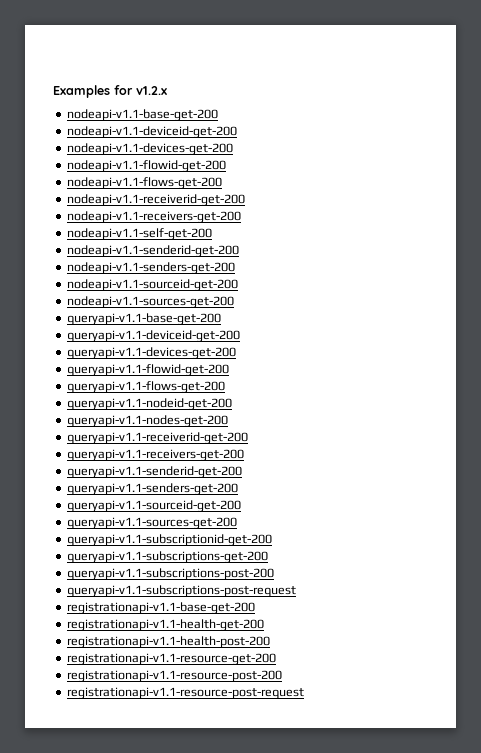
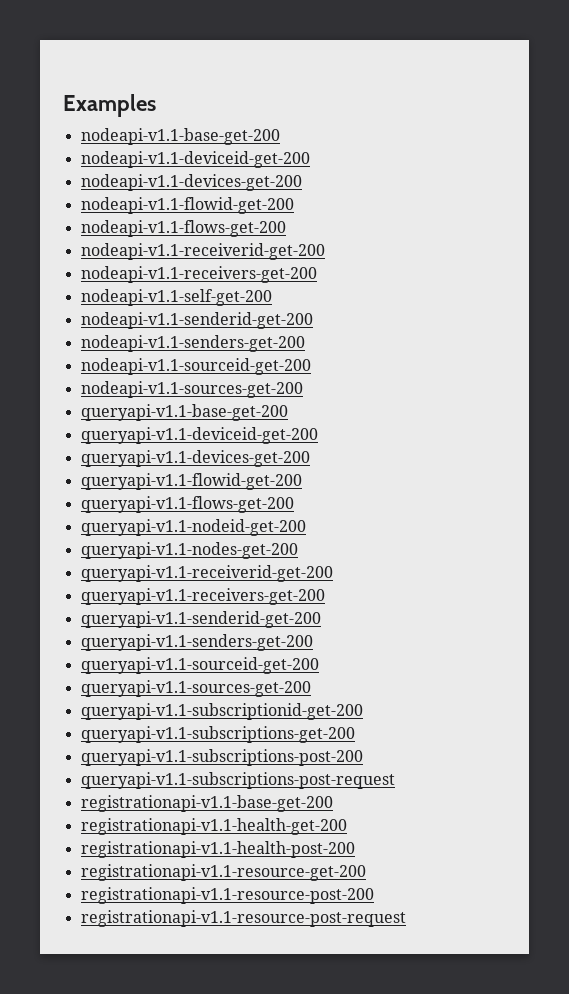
[114,85,167,95] for v1.2.x -> (156, 105) none

